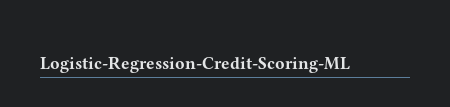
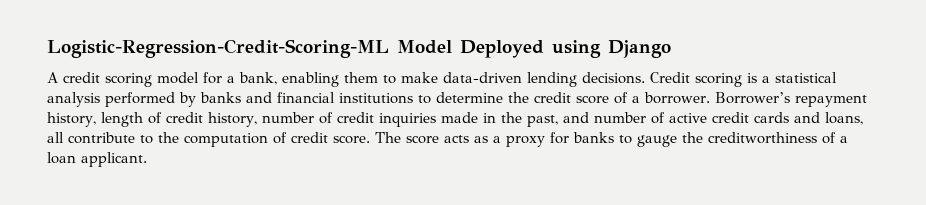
(350, 64) none -> [397,40,671,58] [47,72,837,87] [47,92,867,107] [47,112,863,127] [47,132,848,147] [47,152,147,167] Model Deployed using Django // A credit scoring model for a bank, enabling them to make data-driven lending decisions. Credit scoring is a statistical analysis performed by banks and financial institutions to determine the credit score of a borrower. Borrower’s repayment history, length of credit history, number of credit inquiries made in the past, and number of active credit cards and loans, all contribute to the computation of credit score. The score acts as a proxy for banks to gauge the creditworthiness of a loan applicant.

